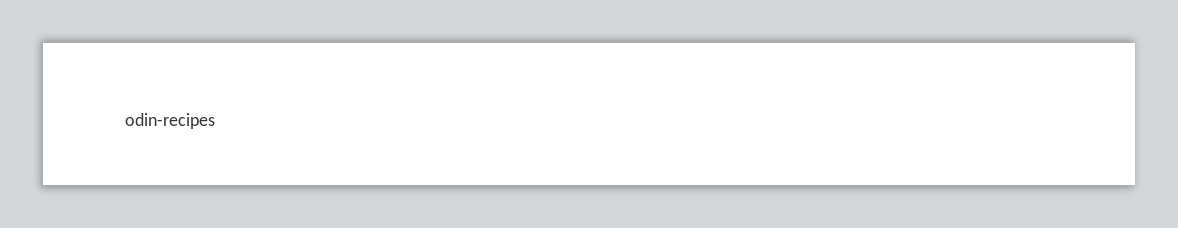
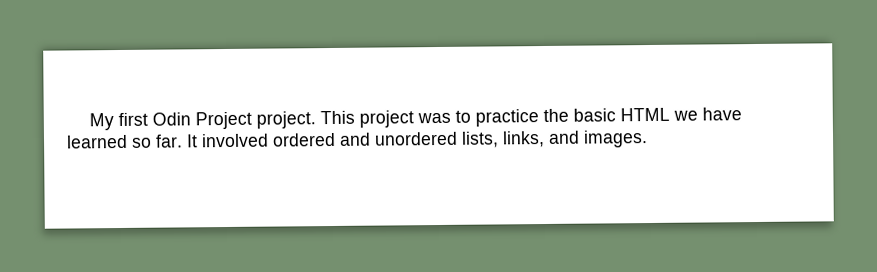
[125,113,215,129] odin-recipes -> [88,107,742,131] [66,130,648,149] My first Odin Project project. This project was to practice the basic HTML we have learned so far. It involved ordered and unordered lists, links, and images.

